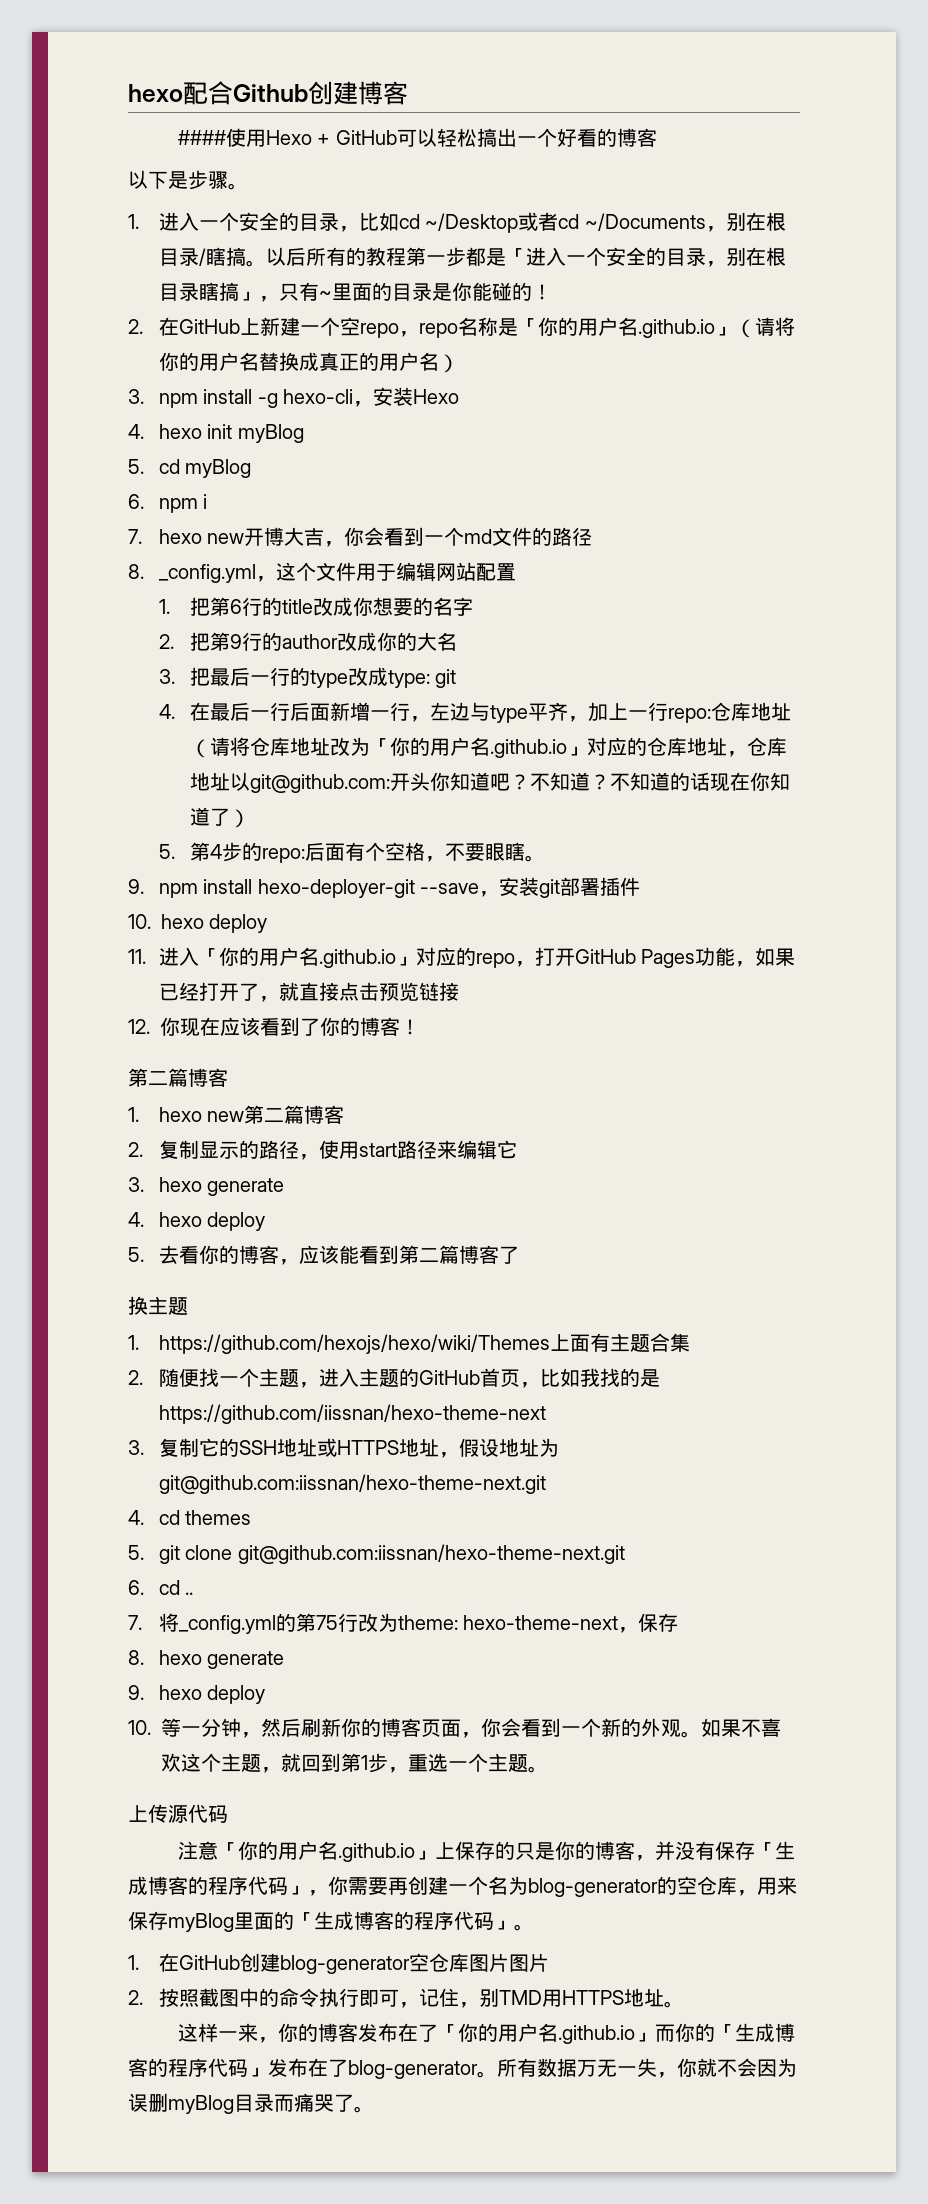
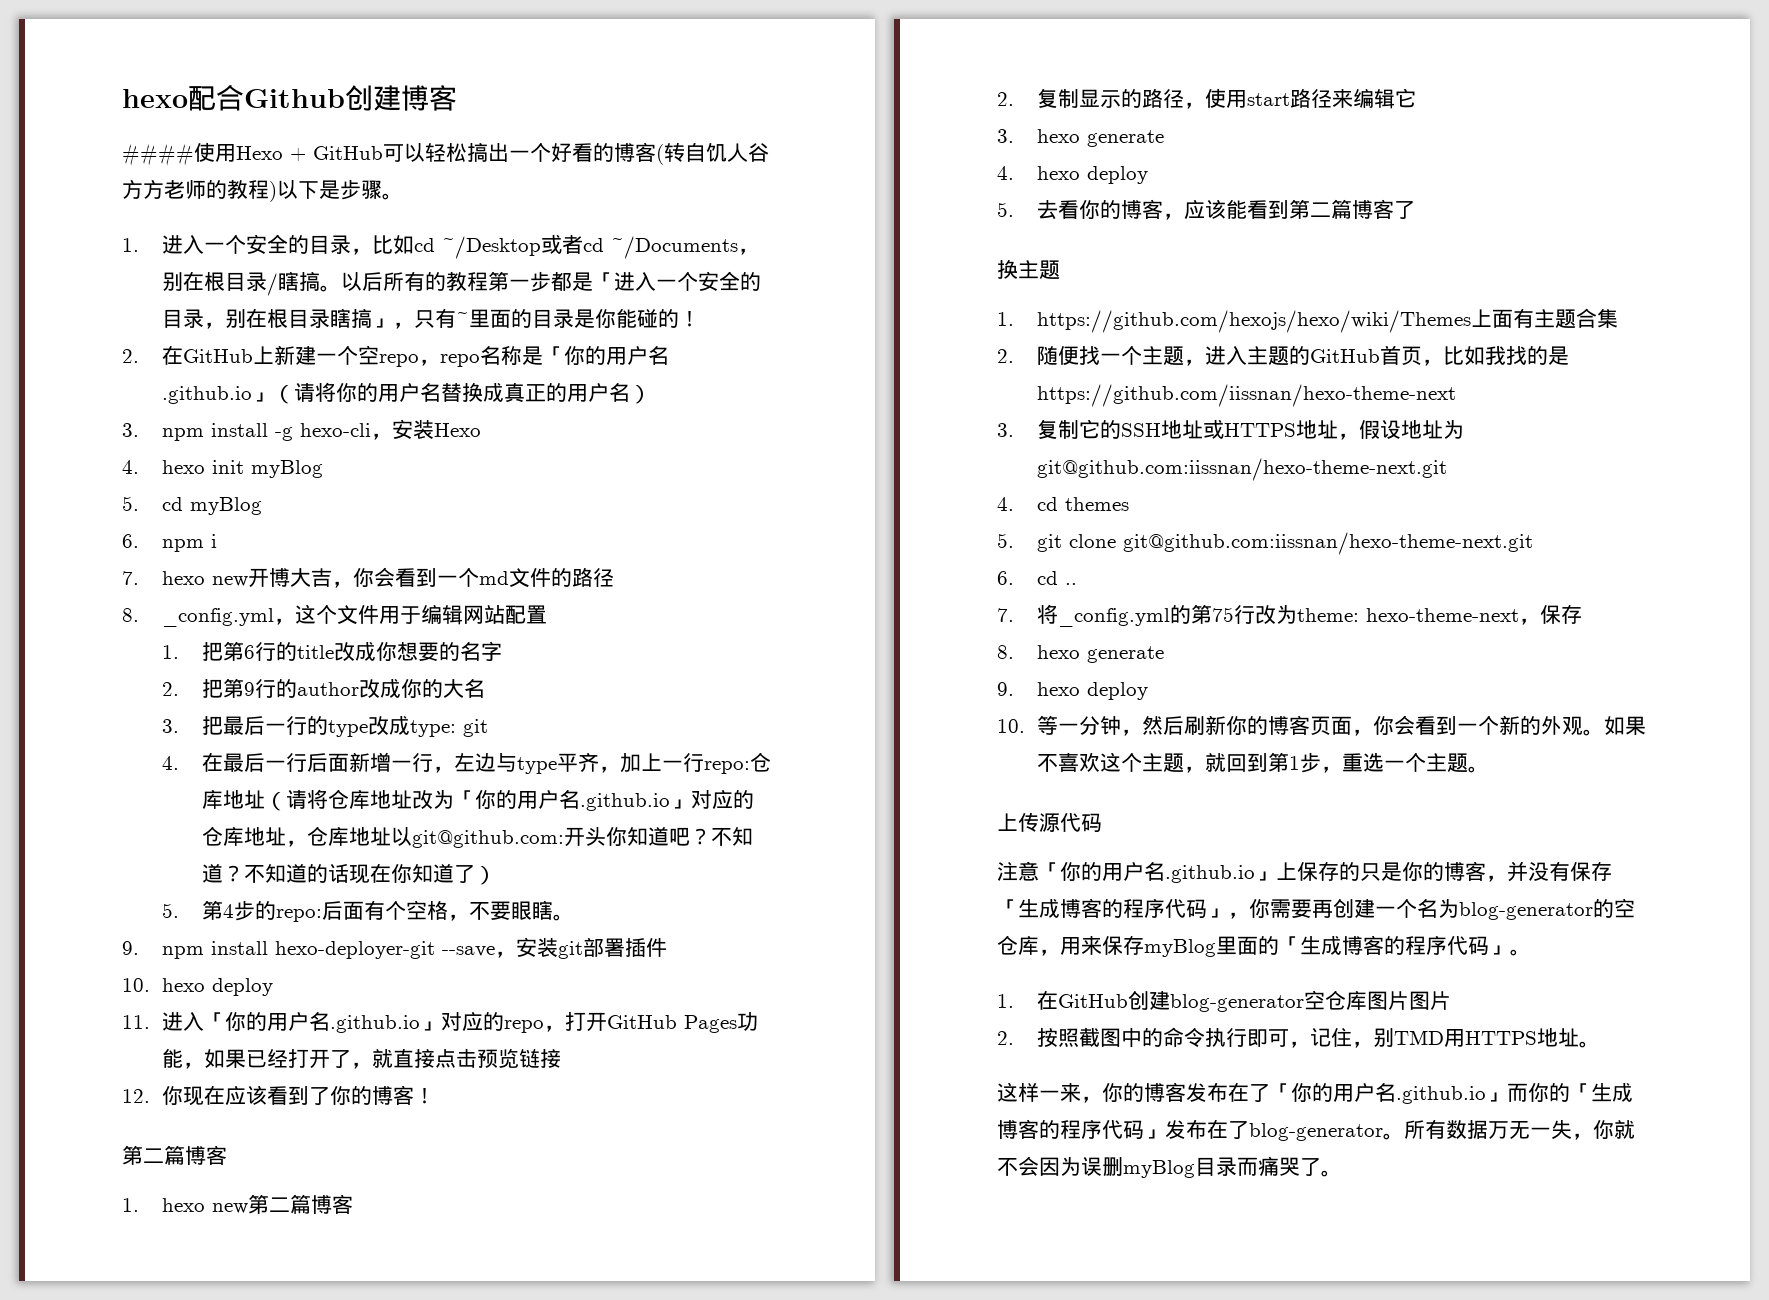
(657, 137) // -> [656,142,769,165] [122,179,277,202] (转自饥人谷方方老师的教程)

